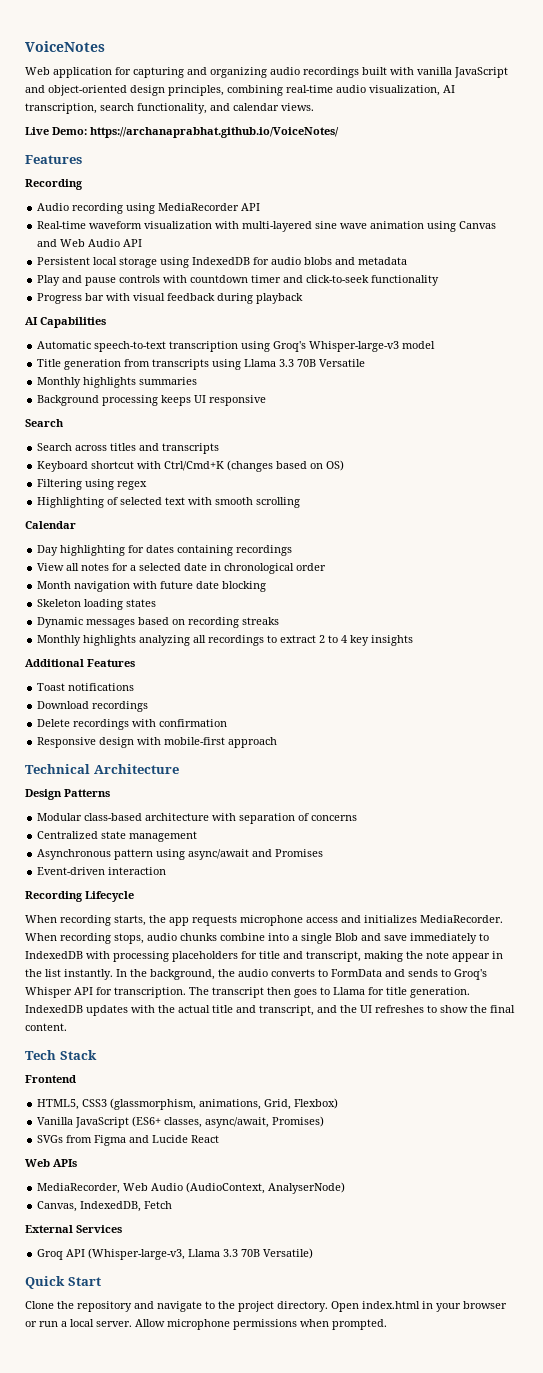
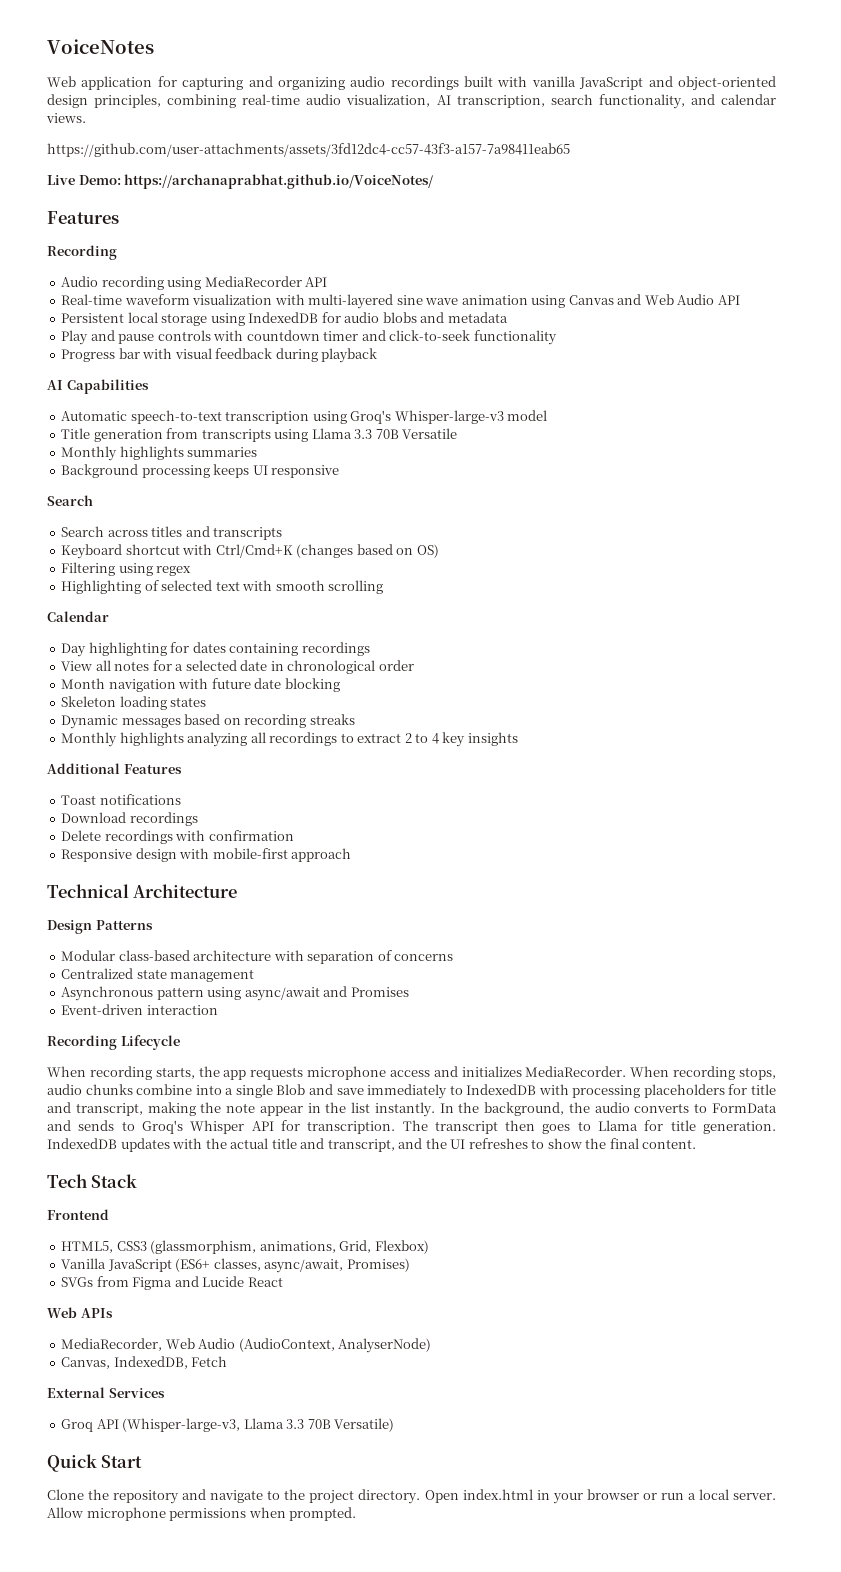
(314, 107) none -> [47,143,570,157] // https://github.com/user-attachments/assets/3fd12dc4-cc57-43f3-a157-7a98411eab65

